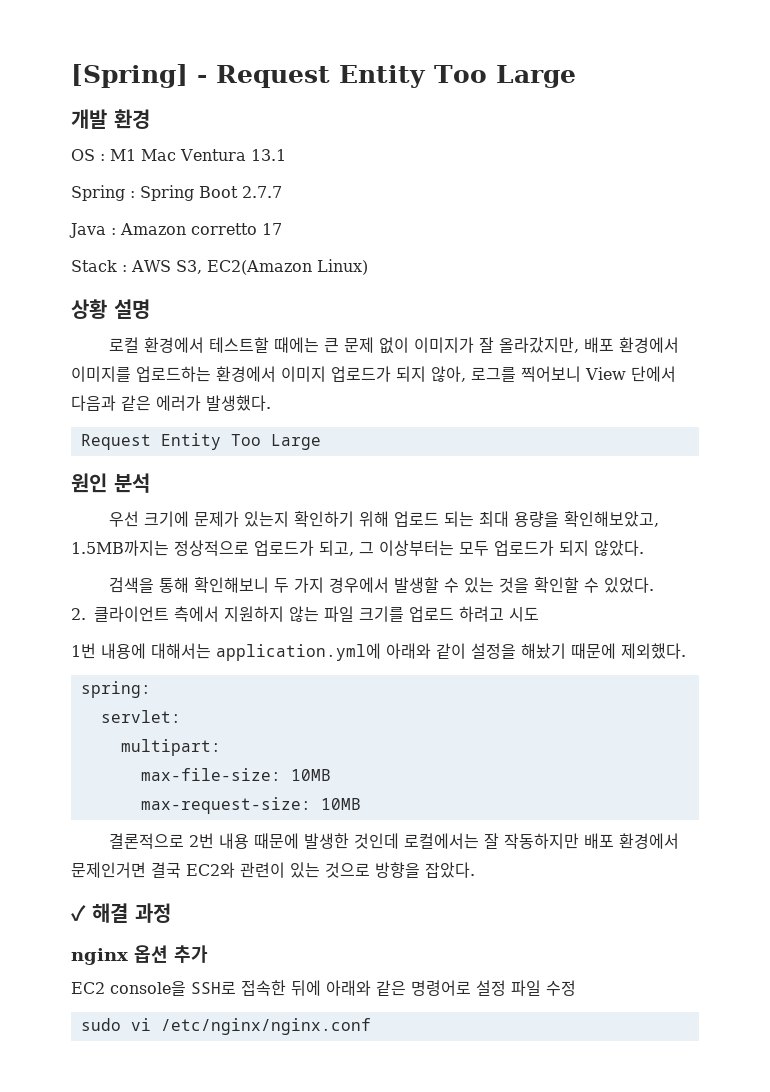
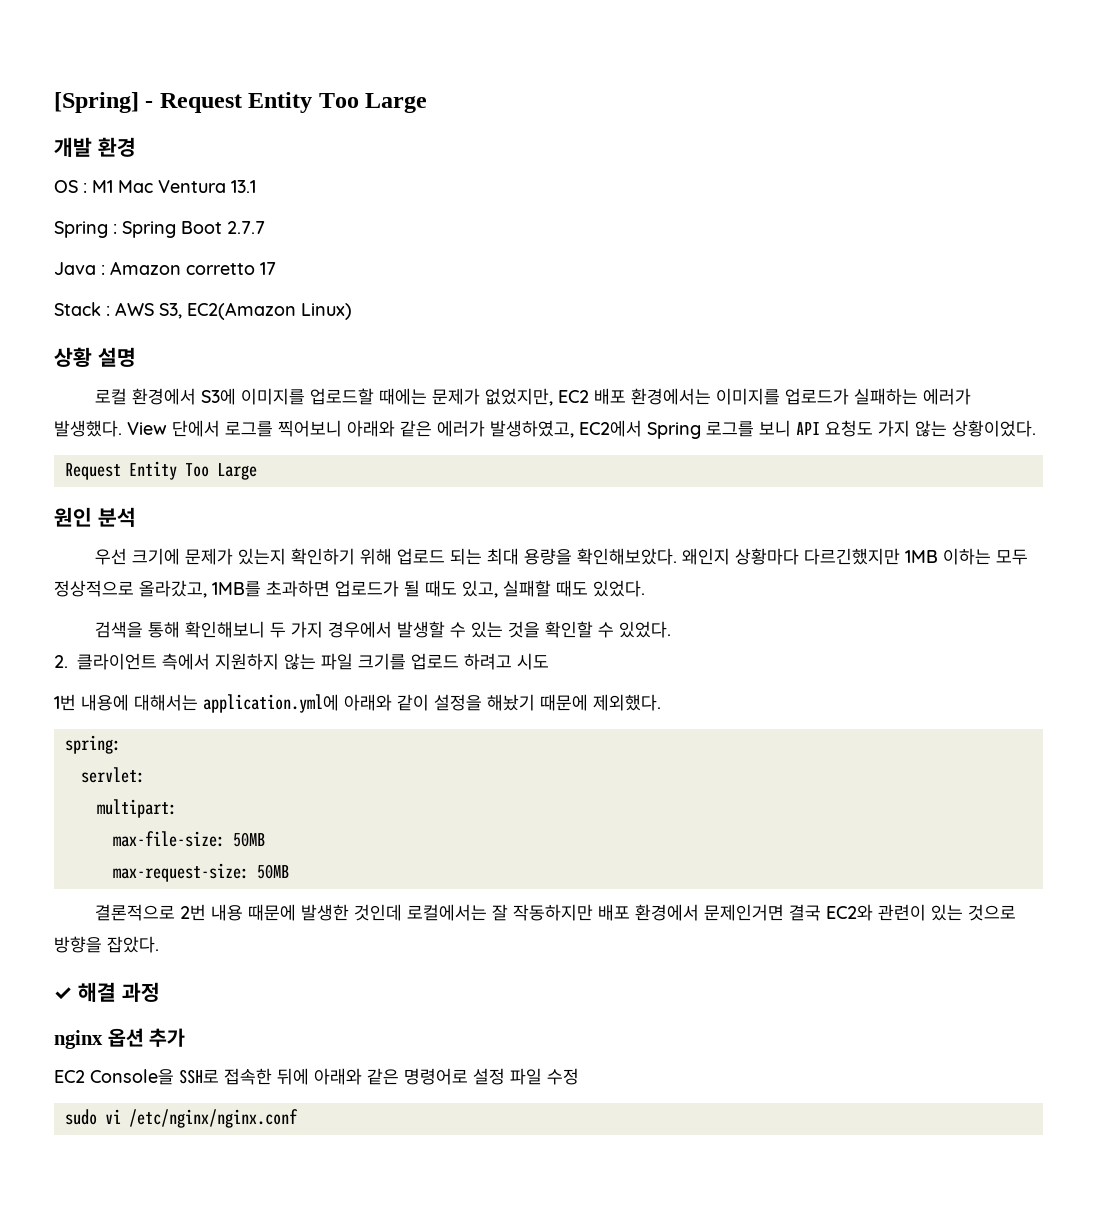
[208,337,679,354] [71,366,676,382] [71,395,271,411] 테스트할 때에는 큰 문제 없이 이미지가 잘 올라갔지만, 배포 환경에서 이미지를 업로드하는 환경에서 이미지 업로드가 되지 않아, 로그를 찍어보니 View 단에서 다음과 같은 에러가 발생했다. -> [200,388,971,406] [54,420,1036,439] S3에 이미지를 업로드할 때에는 문제가 없었지만, EC2 배포 환경에서는 이미지를 업로드가 실패하는 에러가 발생했다. View 단에서 로그를 찍어보니 아래와 같은 에러가 발생하였고, EC2에서 Spring 로그를 보니 API 요청도 가지 않는 상황이었다.
[563,511,659,527] [71,540,644,556] 확인해보았고, 1.5MB까지는 정상적으로 업로드가 되고, 그 이상부터는 모두 업로드가 되지 않았다. -> [576,548,1028,565] [54,580,645,598] 확인해보았다. 왜인지 상황마다 다르긴했지만 1MB 이하는 모두 정상적으로 올라갔고, 1MB를 초과하면 업로드가 될 때도 있고, 실패할 때도 있었다.
[290,769,331,781] 10MB -> [232,832,265,847] 50MB
[320,798,361,810] 10MB -> [256,864,289,879] 50MB
[110,981,186,996] console을 -> [90,1069,174,1085] Console을

